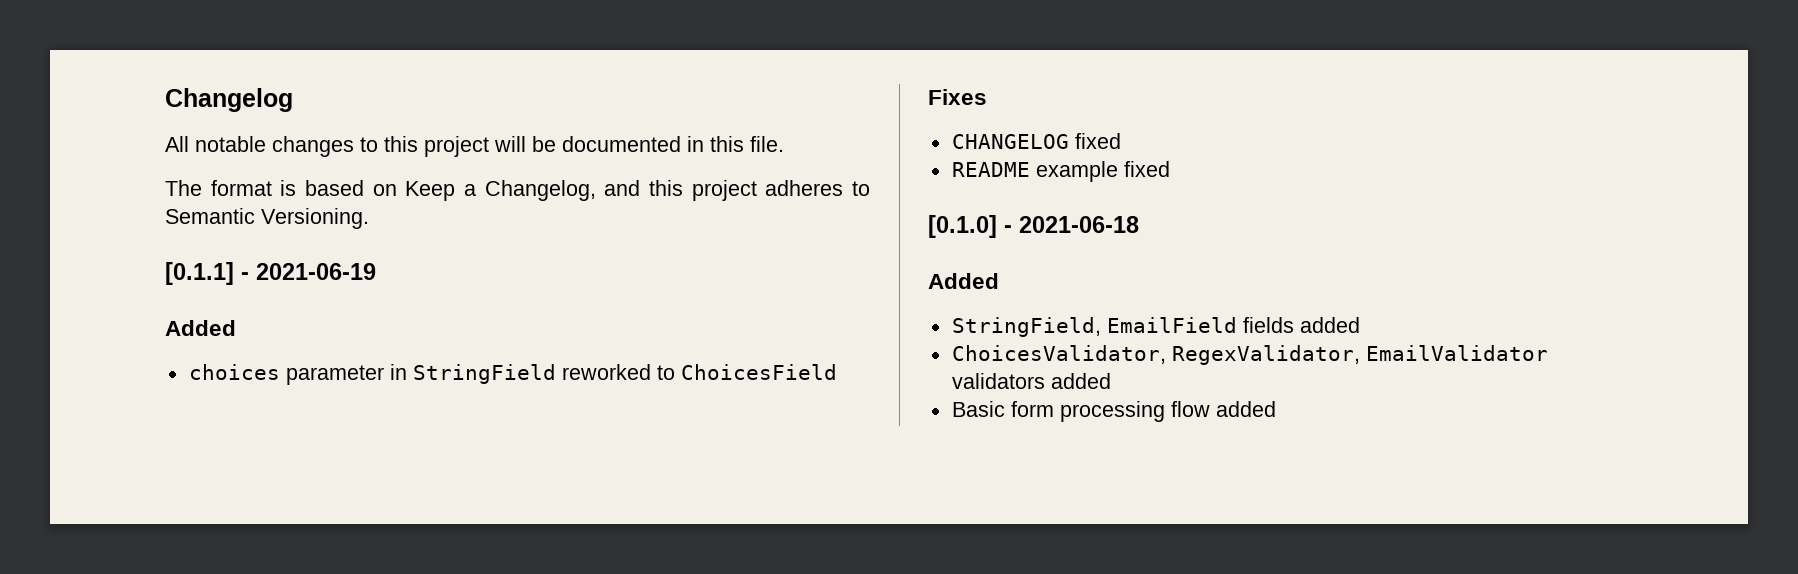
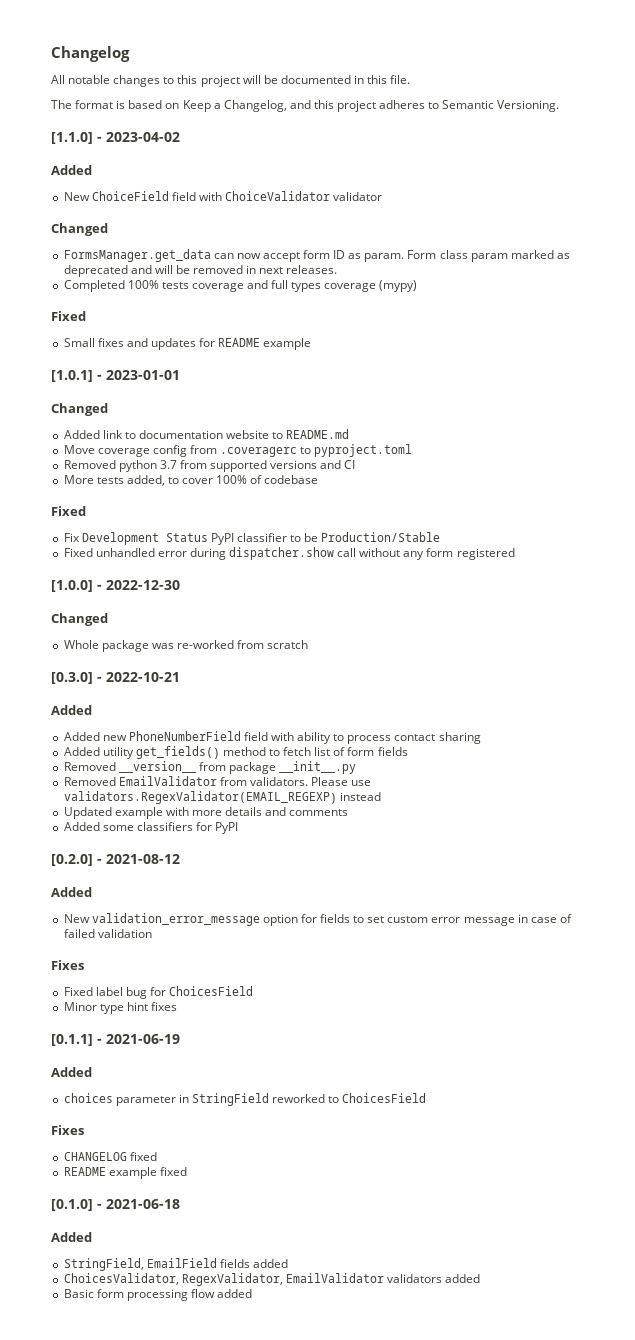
(369, 218) none -> [51,132,180,144] [51,165,92,175] [63,191,383,201] [51,223,108,236] [63,249,570,262] [63,265,338,277] [63,280,418,292] [51,311,86,321] [63,338,312,350] [51,370,180,382] [51,403,108,416] [63,429,350,439] [63,444,413,457] [63,460,356,472] [63,475,319,486] [51,506,86,516] [63,532,441,545] [63,547,515,560] [51,580,180,592] [51,613,108,626] [63,640,309,652] [51,672,180,684] [51,705,92,715] [63,731,481,744] [63,746,408,759] [63,761,357,774] [63,776,372,786] [63,791,381,804] [63,807,349,819] [63,822,239,834] [51,854,180,866] [51,887,92,897] [63,913,572,926] [63,929,152,938] [51,960,84,970] [63,986,254,999] [63,1002,177,1014] // [1.1.0] - 2023-04-02 // Added // New ChoiceField field with ChoiceValidator validator // Changed // FormsManager.get_data can now accept form ID as param. Form class param marked as deprecated and will be removed in next releases. // Completed 100% tests coverage and full types coverage (mypy) // Fixed // Small fixes and updates for README example // [1.0.1] - 2023-01-01 // Changed // Added link to documentation website to README.md // Move coverage config from .coveragerc to pyproject.toml // Removed python 3.7 from supported versions and CI // More tests added, to cover 100% of codebase // Fixed // Fix Development Status PyPI classifier to be Production/Stable // Fixed unhandled error during dispatcher.show call without any form registered // [1.0.0] - 2022-12-30 // Changed // Whole package was re-worked from scratch // [0.3.0] - 2022-10-21 // Added // Added new PhoneNumberField field with ability to process contact sharing // Added utility get_fields() method to fetch list of form fields // Removed __version__ from package __init__.py // Removed EmailValidator from validators. Please use validators.RegexValidator(EMAIL_REGEXP) instead // Updated example with more details and comments // Added some classifiers for PyPI // [0.2.0] - 2021-08-12 // Added // New validation_error_message option for fields to set custom error message in case of failed validation // Fixes // Fixed label bug for ChoicesField // Minor type hint fixes

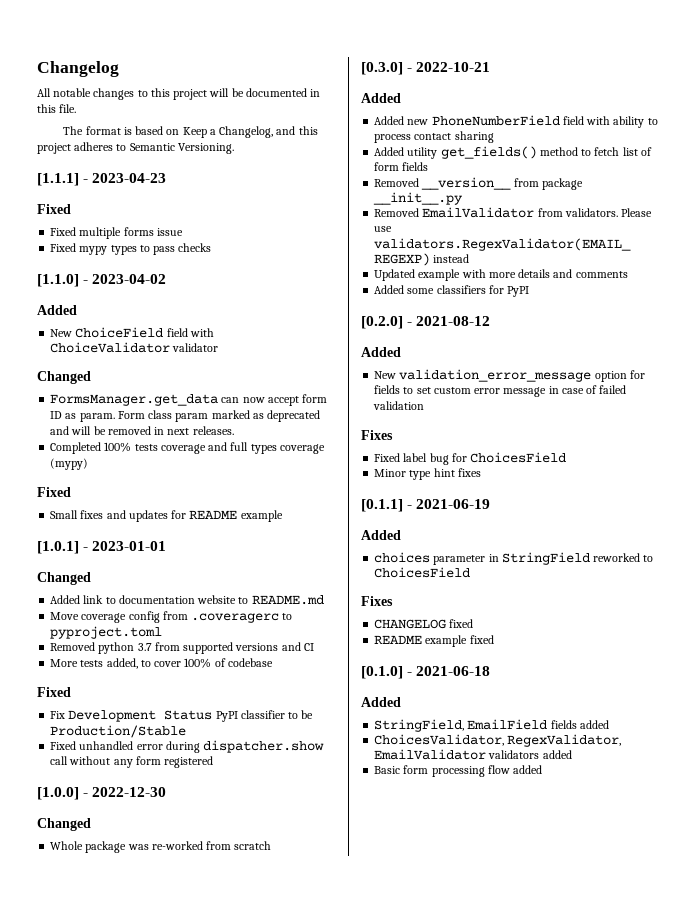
(560, 106) none -> [37,173,167,186] [37,204,71,214] [50,227,183,239] [50,243,212,255] // [1.1.1] - 2023-04-23 // Fixed // Fixed multiple forms issue // Fixed mypy types to pass checks

